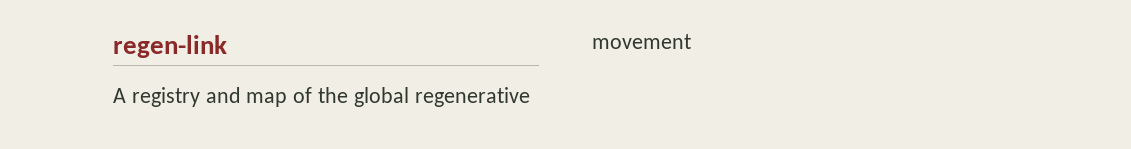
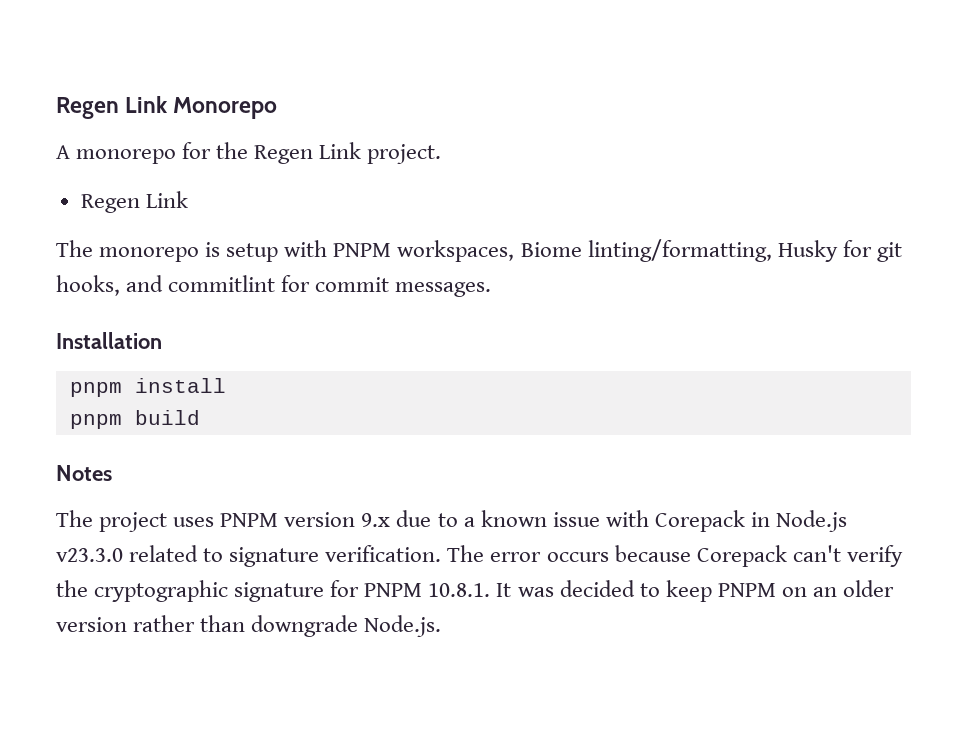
[113,35,227,58] [113,87,530,107] [592,34,691,49] regen-link // A registry and map of the global regenerative movement -> [56,96,278,119] [56,142,442,164] [80,191,188,213] [56,239,902,262] [56,275,492,297] [56,332,162,349] [69,378,226,397] [69,410,200,429] [56,465,112,481] [56,510,848,532] [56,545,903,567] [56,580,895,602] [56,615,442,637] Regen Link Monorepo // A monorepo for the Regen Link project. // Regen Link // The monorepo is setup with PNPM workspaces, Biome linting/formatting, Husky for git hooks, and commitlint for commit messages. // Installation // pnpm install // pnpm build // Notes // The project uses PNPM version 9.x due to a known issue with Corepack in Node.js v23.3.0 related to signature verification. The error occurs because Corepack can't verify the cryptographic signature for PNPM 10.8.1. It was decided to keep PNPM on an older version rather than downgrade Node.js.

